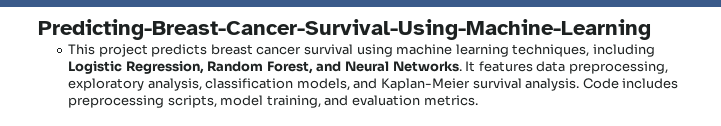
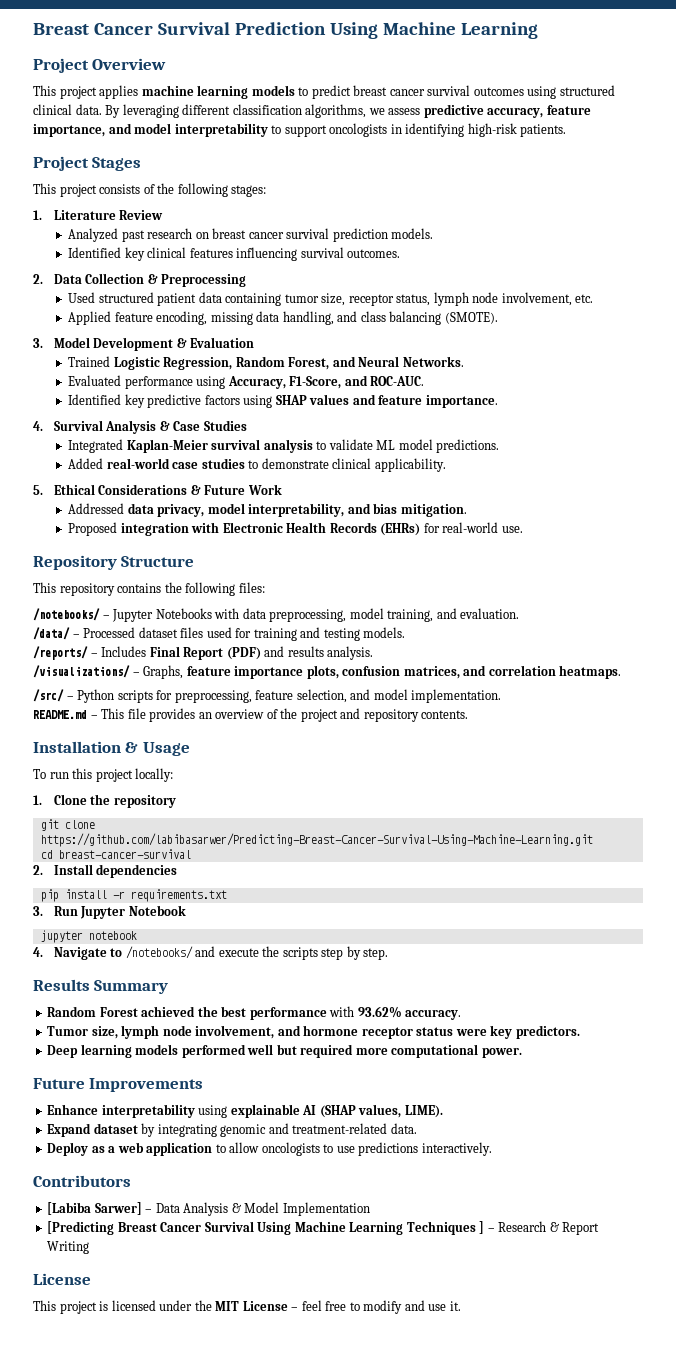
[38,19,651,40] [68,44,655,57] Predicting-Breast-Cancer-Survival-Using-Machine-Learning // This project predicts breast cancer survival using machine learning techniques, including -> [33,22,538,39] [33,58,167,73] [33,85,615,99] [33,104,591,118] [33,123,567,137] [33,156,142,171] [33,183,267,197] [33,210,164,220] [68,228,434,242] [68,247,401,261] [33,273,247,287] [68,292,594,306] [68,311,498,325] [33,337,255,351] [68,356,111,367] Breast Cancer Survival Prediction Using Machine Learning // Project Overview // This project applies machine learning models to predict breast cancer survival outcomes using structured clinical data. By leveraging different classification algorithms, we assess predictive accuracy, feature importance, and model interpretability to support oncologists in identifying high-risk patients. // Project Stages // This project consists of the following stages: // 1. Literature Review // Analyzed past research on breast cancer survival prediction models. // Identified key clinical features influencing survival outcomes. // 2. Data Collection & Preprocessing // Used structured patient data containing tumor size, receptor status, lymph node involvement, etc. // Applied feature encoding, missing data handling, and class balancing (SMOTE). // 3. Model Development & Evaluation // Trained
[465,61,668,74] [68,78,679,91] [68,95,478,108] It features data preprocessing, exploratory analysis, classification models, and Kaplan-Meier survival analysis. Code includes preprocessing scripts, model training, and evaluation metrics. -> [68,375,425,389] [68,394,498,408] [33,420,247,434] [68,439,500,453] [68,458,446,472] [33,484,282,495] [68,503,467,517] [68,522,523,536] [33,555,195,570] [33,582,265,596] [33,608,520,622] [33,627,406,641] [33,646,374,660] [33,665,622,679] [33,689,502,703] [33,708,469,722] [33,741,190,756] [33,768,174,782] [33,794,176,808] [40,819,95,831] [40,833,593,847] [40,849,191,859] [33,864,178,878] [40,889,227,902] [33,905,186,919] [40,930,137,943] [33,946,389,960] [33,979,169,994] [47,1006,462,1020] [47,1025,580,1039] [47,1044,522,1058] [33,1078,204,1092] [47,1104,443,1118] [47,1123,417,1137] [47,1142,492,1156] [33,1175,131,1187] [47,1202,370,1216] [47,1221,600,1235] [47,1241,90,1254] [33,1273,91,1285] [33,1300,461,1314] // Evaluated performance using Accuracy, F1-Score, and ROC-AUC. // Identified key predictive factors using SHAP values and feature importance. // 4. Survival Analysis & Case Studies // Integrated Kaplan-Meier survival analysis to validate ML model predictions. // Added real-world case studies to demonstrate clinical applicability. // 5. Ethical Considerations & Future Work // Addressed data privacy, model interpretability, and bias mitigation. // Proposed integration with Electronic Health Records (EHRs) for real-world use. // Repository Structure // This repository contains the following files: // /notebooks/ – Jupyter Notebooks with data preprocessing, model training, and evaluation. // /data/ – Processed dataset files used for training and testing models. // /reports/ – Includes Final Report (PDF) and results analysis. // /visualizations/ – Graphs, feature importance plots, confusion matrices, and correlation heatmaps. // /src/ – Python scripts for preprocessing, feature selection, and model implementation. // README.md – This file provides an overview of the project and repository contents. // Installation & Usage // To run this project locally: // 1. Clone the repository // git clone https://github.com/labibasarwer/Predicting-Breast-Cancer-Survival-Using-Machine-Learning.git // cd breast-cancer-survival // 2. Install dependencies // pip install -r requirements.txt // 3. Run Jupyter Notebook // jupyter notebook // 4. Navigate to /notebooks/ and execute the scripts step by step. // Results Summary // Random Forest achieved the best performance with 93.62% accuracy. // Tumor size, lymph node involvement, and hormone receptor status were key predictors. // Deep learning models performed well but required more computational power. // Future Improvements // Enhance interpretability using explainable AI (SHAP values, LIME). // Expand dataset by integrating genomic and treatment-related data. // Deploy as a web application to allow oncologists to use predictions interactively. // Contributors // [Labiba Sarwer] – Data Analysis & Model Implementation // [Predicting Breast Cancer Survival Using Machine Learning Techniques ] – Research & Report Writing // License // This project is licensed under the MIT License – feel free to modify and use it.

